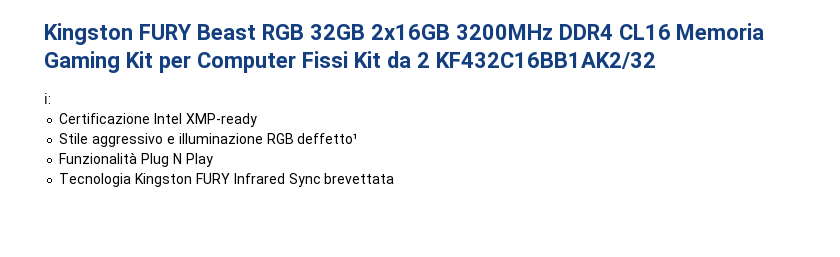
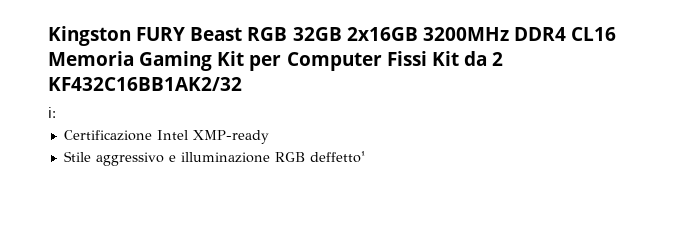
[59,152,213,167] [59,173,395,187] // Funzionalità Plug N Play // Tecnologia Kingston FURY Infrared Sync brevettata -> (365, 157) none

